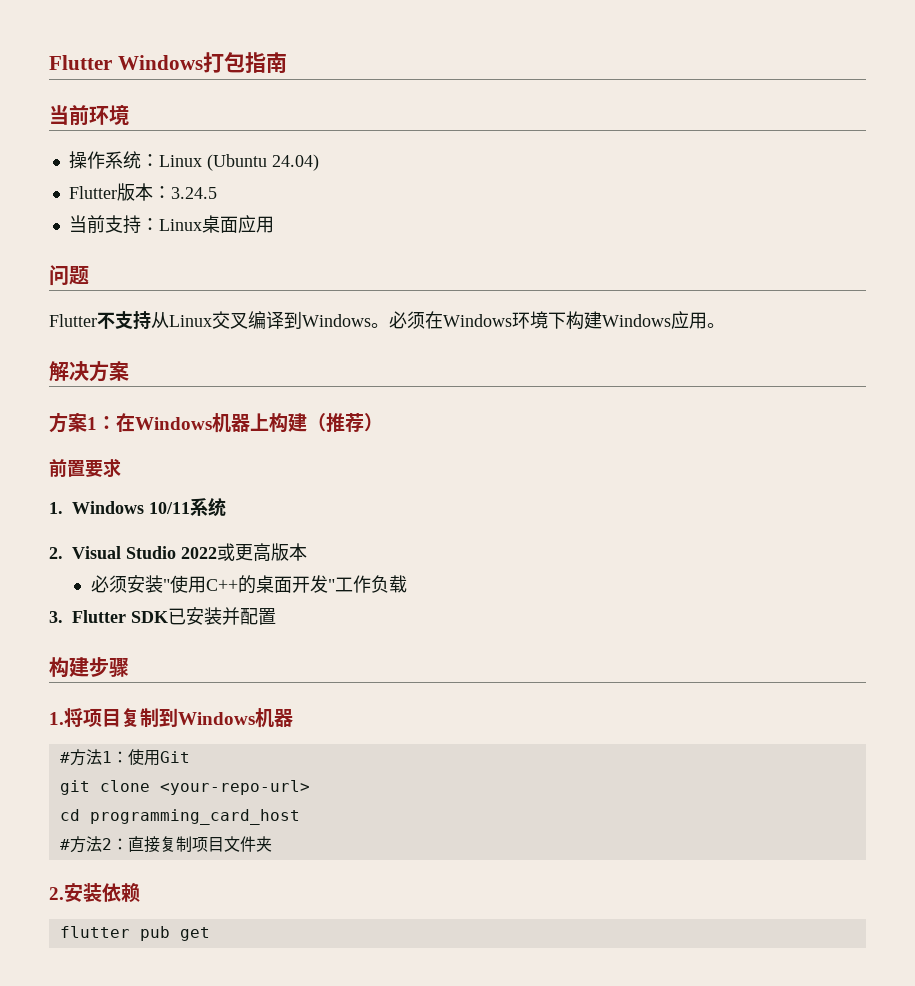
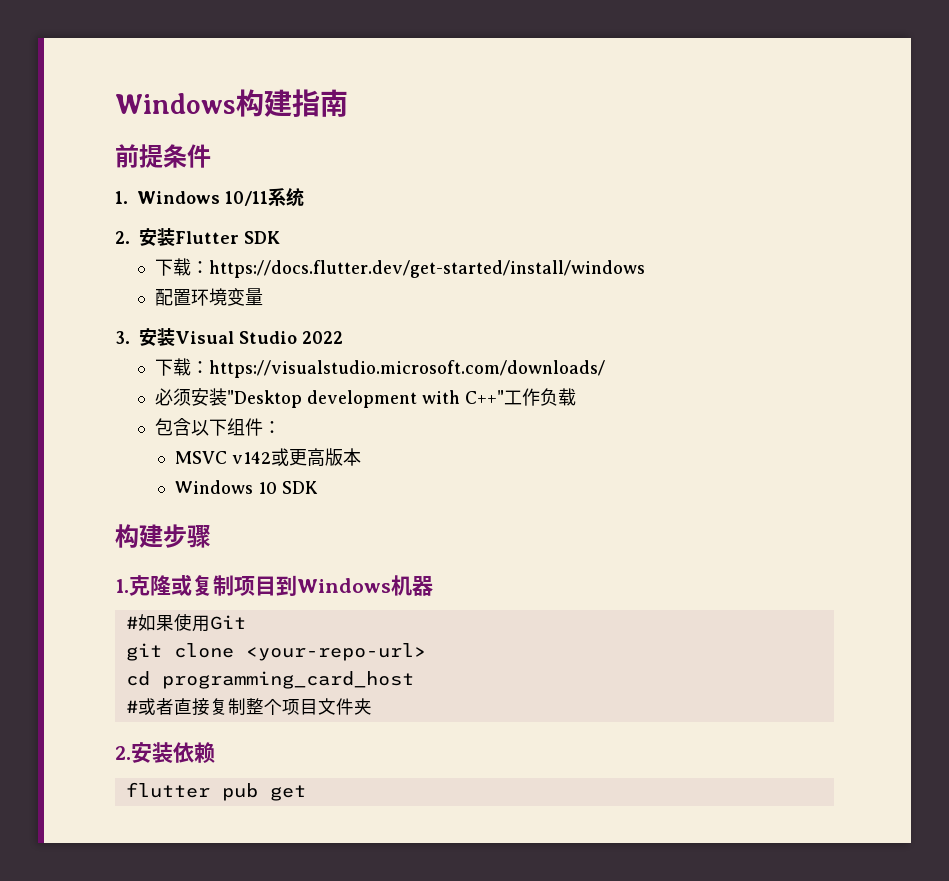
[49,52,287,73] [49,105,129,126] [68,151,319,171] [68,183,217,201] [68,215,274,234] [49,265,89,286] [49,311,725,330] [49,361,129,382] [49,412,383,433] [49,458,121,478] Flutter Windows打包指南 // 当前环境 // 操作系统：Linux (Ubuntu 24.04) // Flutter版本：3.24.5 // 当前支持：Linux桌面应用 // 问题 // Flutter不支持从Linux交叉编译到Windows。必须在Windows环境下构建Windows应用。 // 解决方案 // 方案1：在Windows机器上构建（推荐） // 前置要求 -> [115,89,348,117] [115,144,211,168] Windows构建指南 // 前提条件
[72,543,307,562] [90,575,407,594] [49,607,276,625] Visual Studio 2022或更高版本 // 必须安装"使用C++的桌面开发"工作负载 // 3. Flutter SDK已安装并配置 -> [139,228,280,246] [154,258,645,278] [154,288,263,306] [115,328,343,346] [154,358,605,378] [154,388,576,408] [154,418,281,436] [174,448,361,467] [174,480,318,494] 安装Flutter SDK // 下载：https://docs.flutter.dev/get-started/install/windows // 配置环境变量 // 3.安装Visual Studio 2022 // 下载：https://visualstudio.microsoft.com/downloads/ // 必须安装"Desktop development with C++"工作负载 // 包含以下组件： // MSVC v142或更高版本 // Windows 10 SDK
[64,708,159,727] 将项目复制 -> [129,574,276,596] 克隆或复制项目
[69,749,128,766] 方法1： -> [137,614,174,631] 如果
[69,836,128,853] 方法2： -> [137,698,174,715] 或者
(192, 844) none -> [245,698,282,715] 整个

